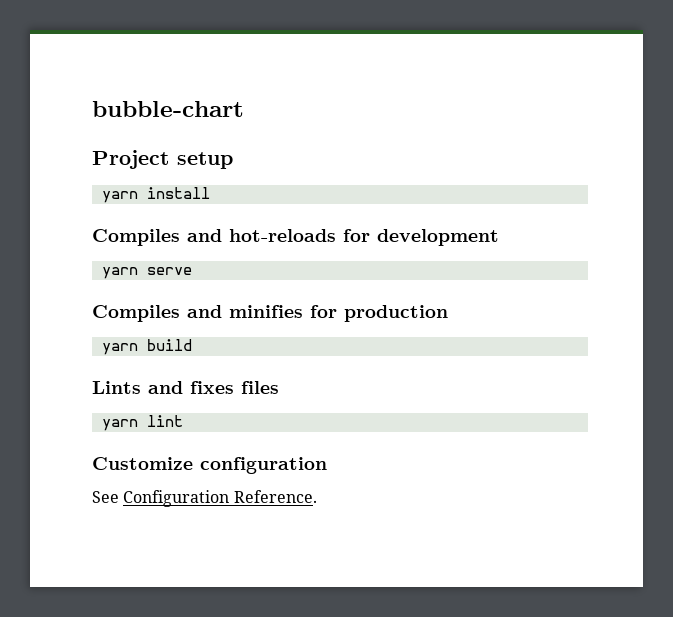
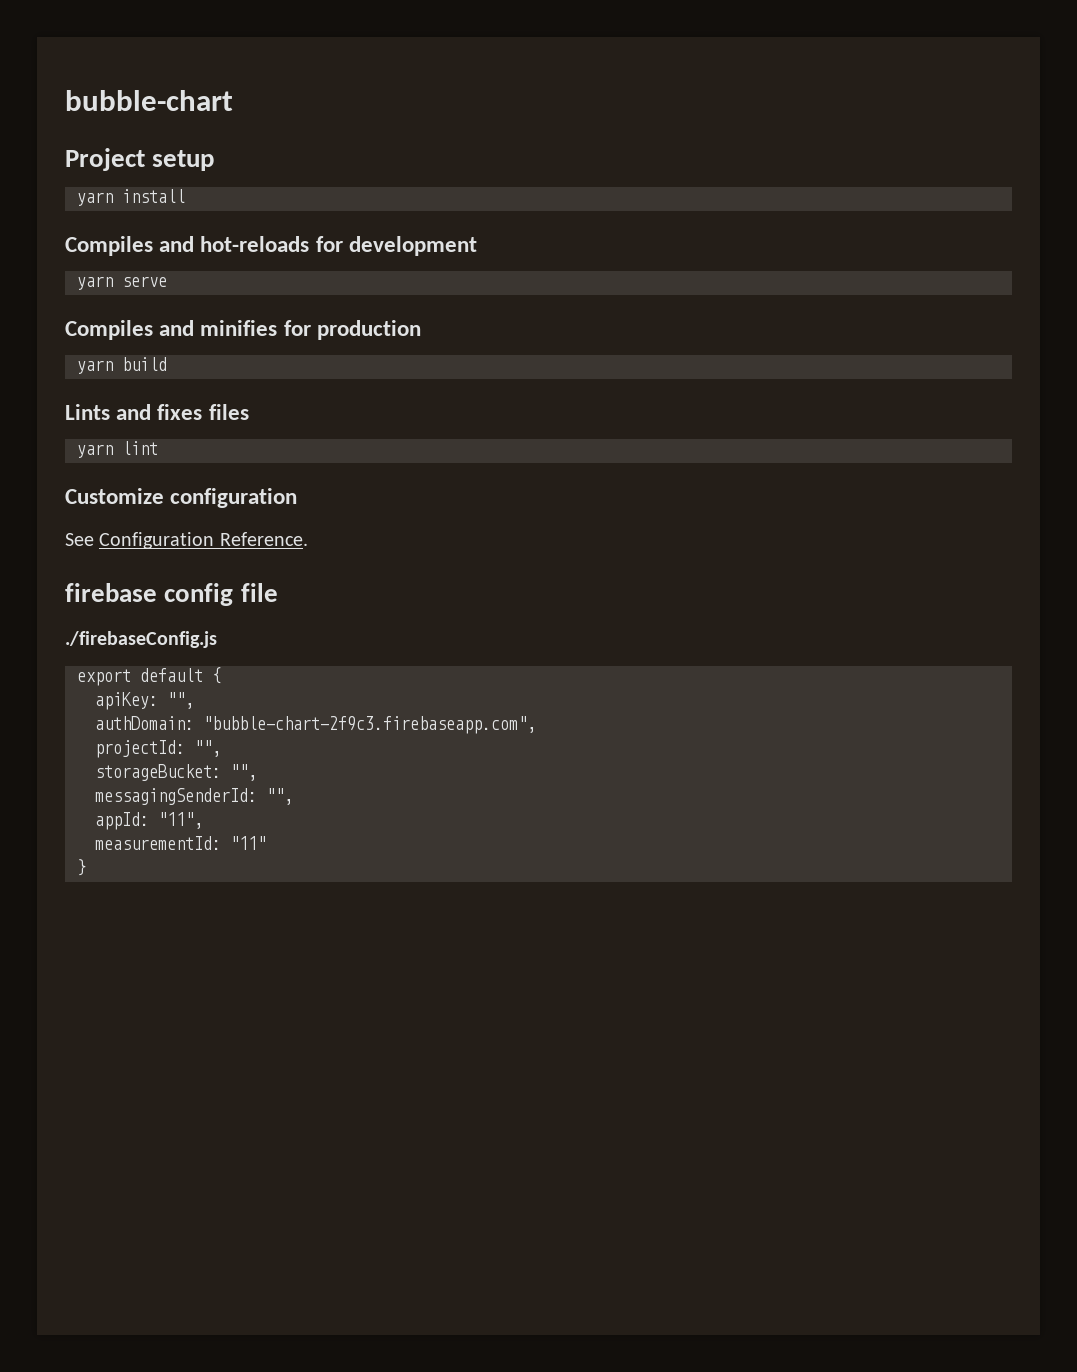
(317, 496) none -> [65,583,278,606] [65,631,217,648] [77,667,221,686] [95,692,194,710] [95,716,536,734] [95,740,221,758] [95,764,257,781] [95,788,293,805] [95,812,203,830] [95,836,266,850] [77,859,86,876] // firebase config file // ./firebaseConfig.js // export default { // apiKey: "", // authDomain: "bubble-chart-2f9c3.firebaseapp.com", // projectId: "", // storageBucket: "", // messagingSenderId: "", // appId: "11", // measurementId: "11" // }

